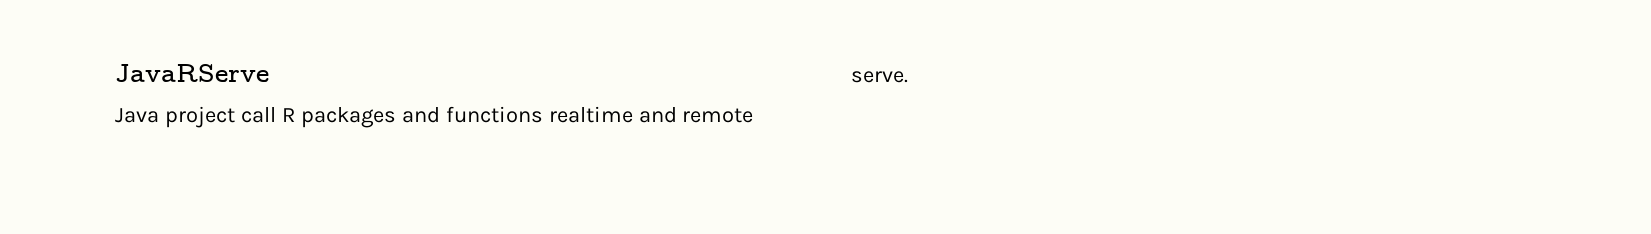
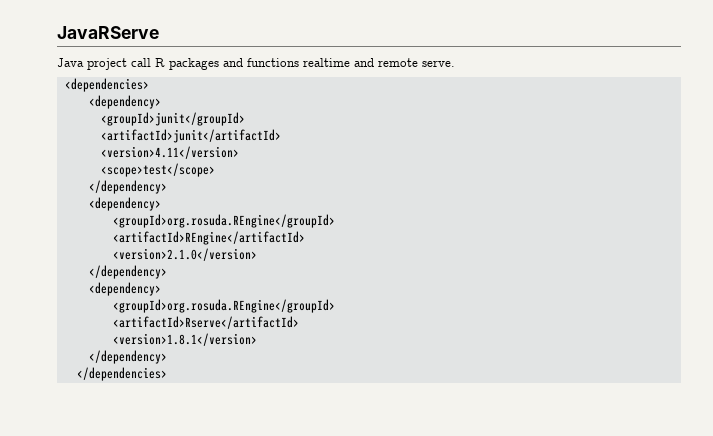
(908, 77) none -> [64,78,149,92] [88,95,161,109] [100,112,245,126] [100,129,281,143] [100,146,239,159] [100,163,215,177] [88,180,167,194] [88,197,161,211] [112,214,335,228] [112,231,305,245] [112,248,257,261] [88,265,167,279] [88,282,161,296] [112,299,335,313] [112,316,299,329] [112,333,257,346] [88,350,167,364] [76,367,167,381] // <dependencies> // <dependency> // <groupId>junit</groupId> // <artifactId>junit</artifactId> // <version>4.11</version> // <scope>test</scope> // </dependency> // <dependency> // <groupId>org.rosuda.REngine</groupId> // <artifactId>REngine</artifactId> // <version>2.1.0</version> // </dependency> // <dependency> // <groupId>org.rosuda.REngine</groupId> // <artifactId>Rserve</artifactId> // <version>1.8.1</version> // </dependency> // </dependencies>

